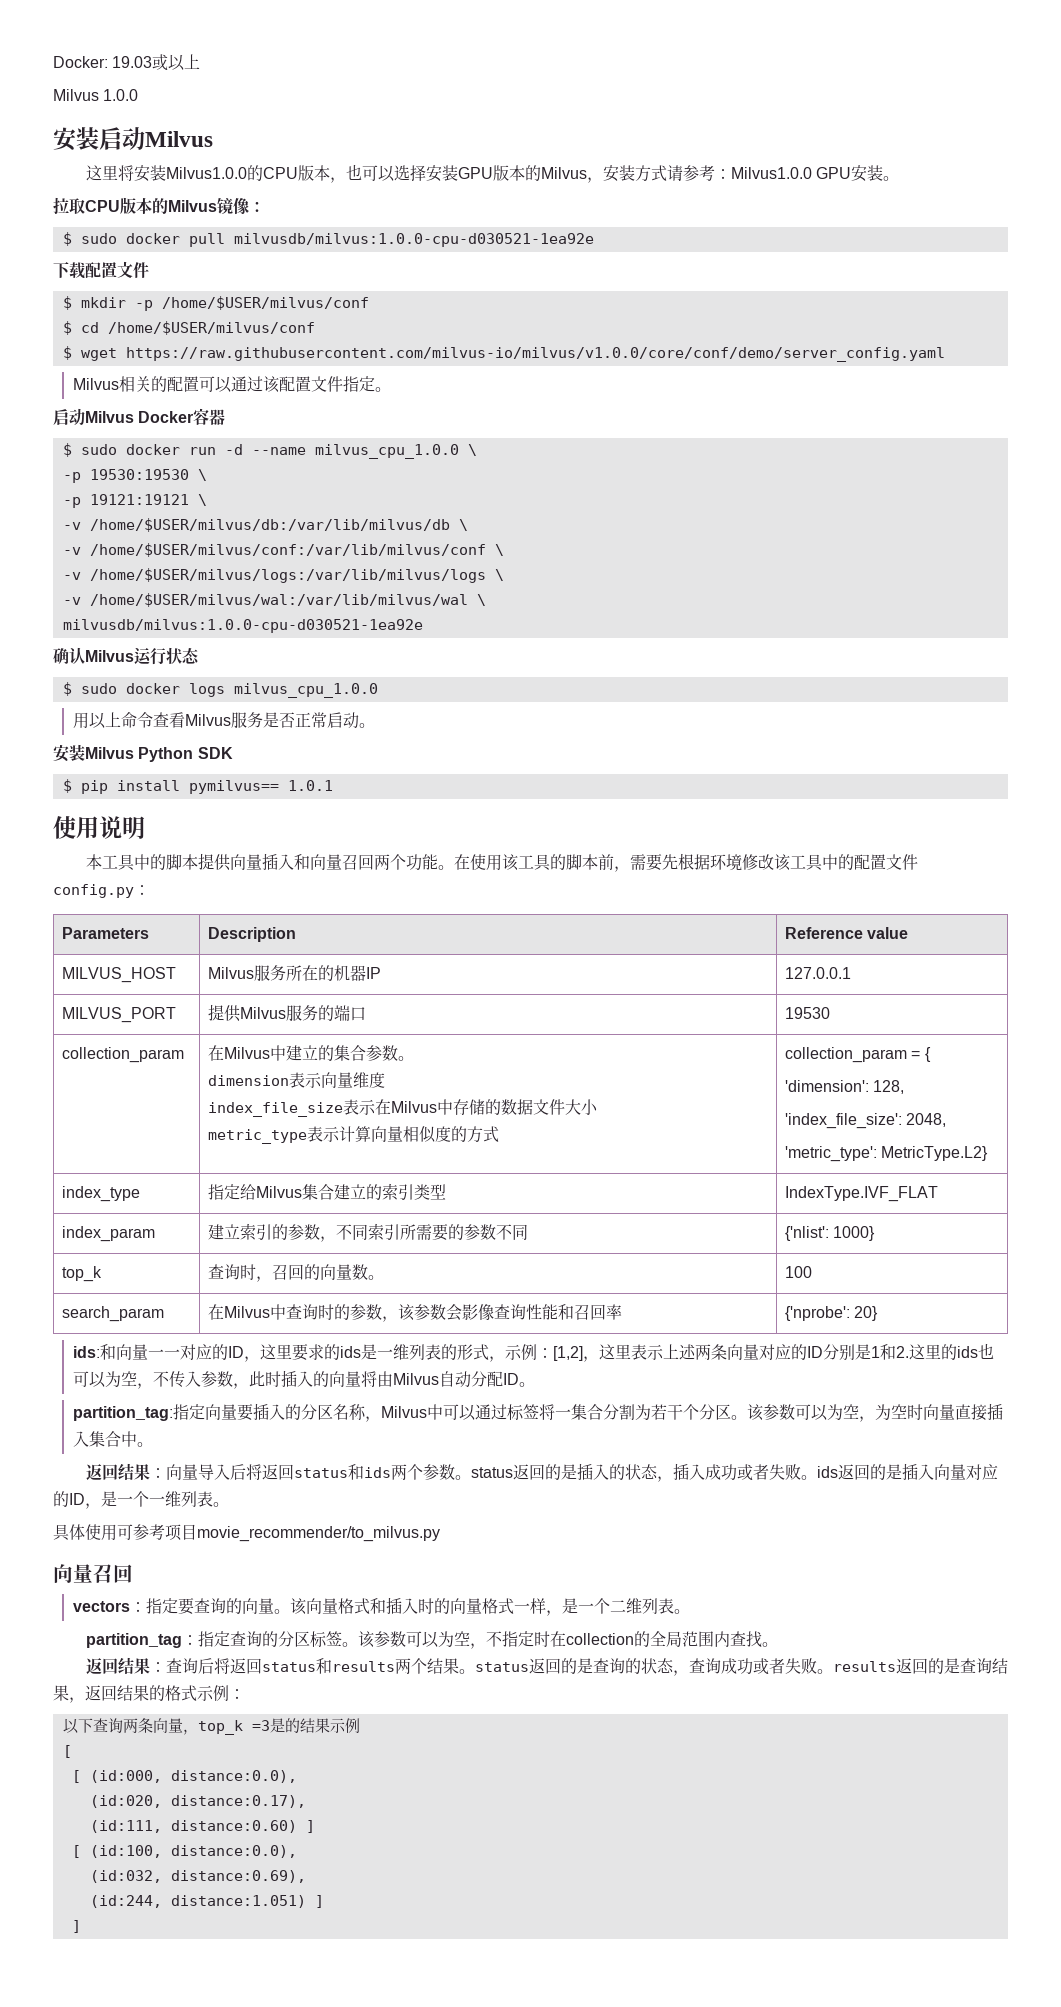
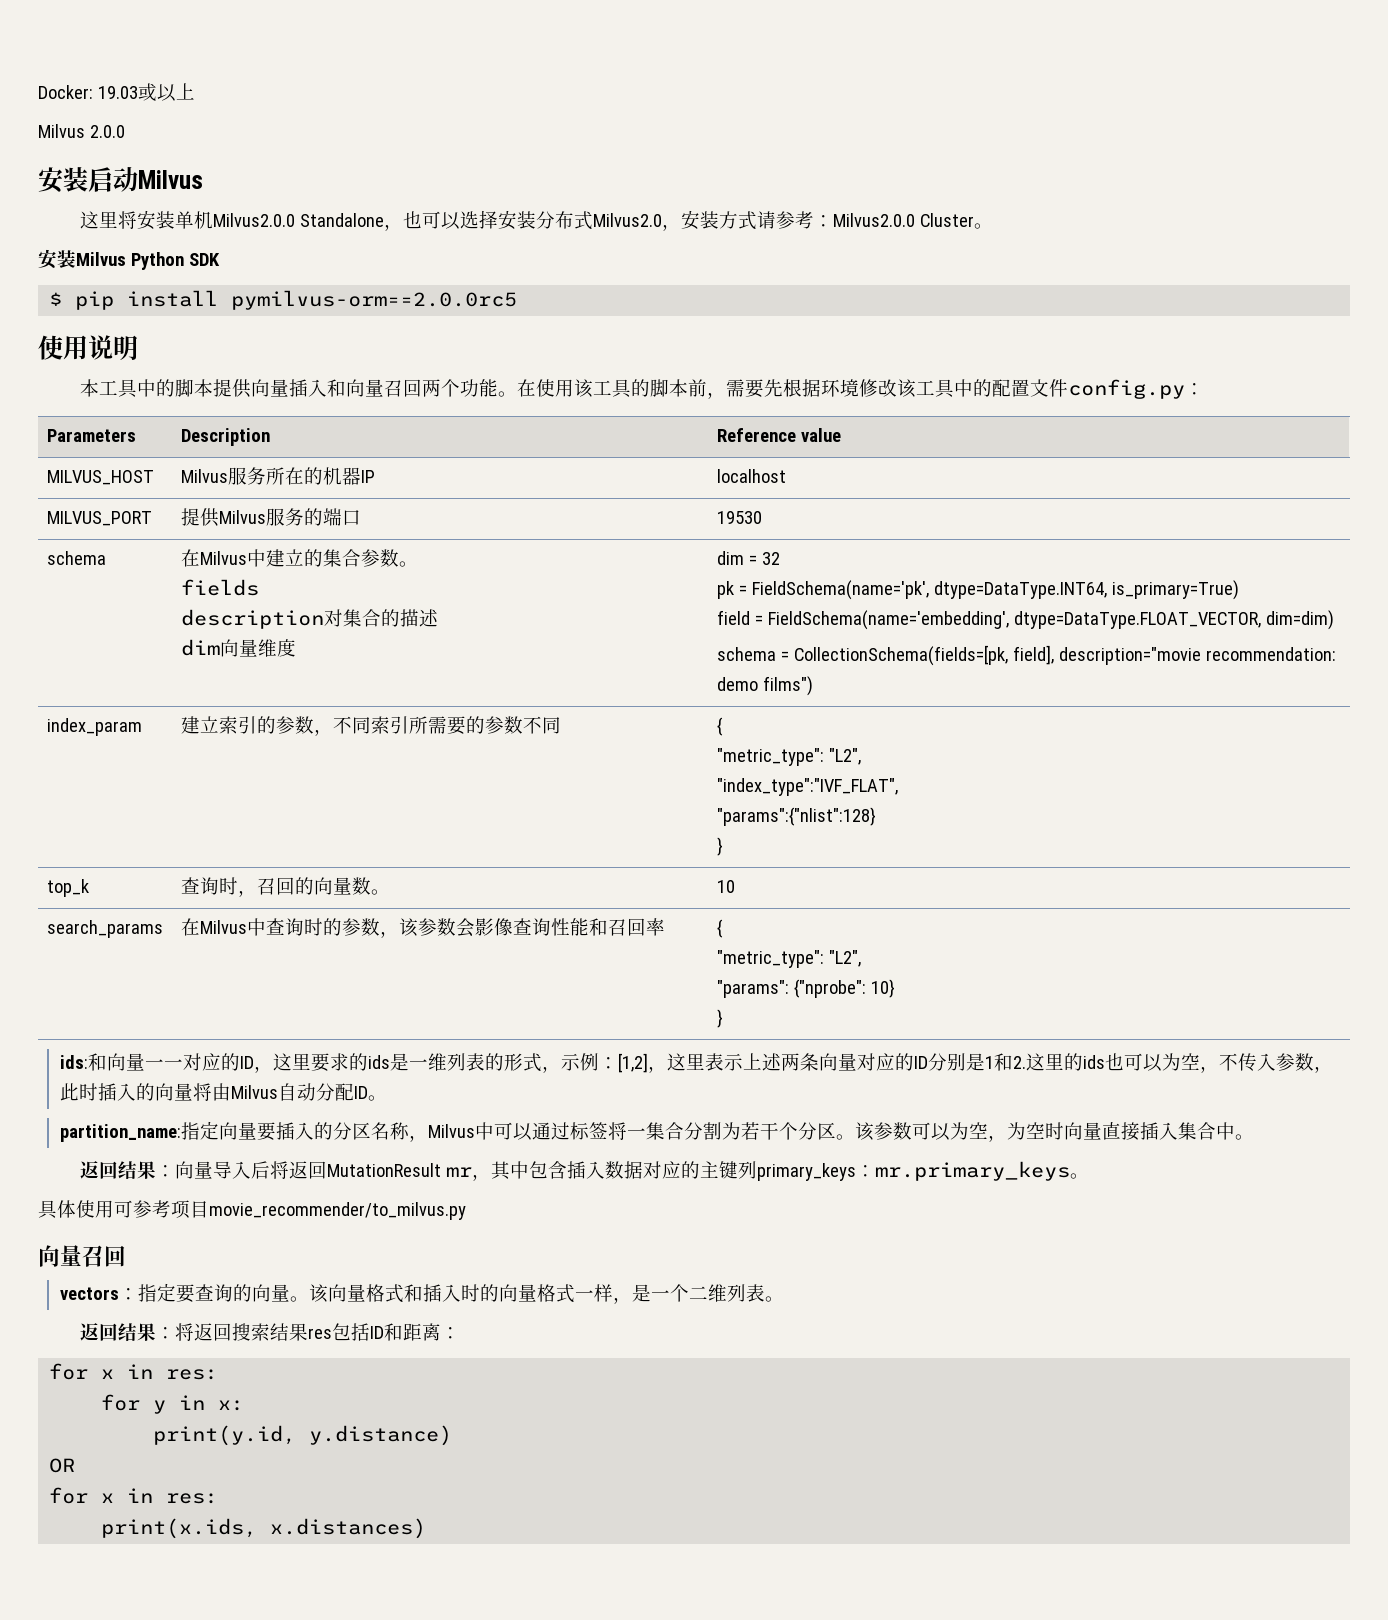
[103,89,139,101] 1.0.0 -> [89,125,125,138] 2.0.0
[165,165,330,181] Milvus1.0.0的CPU版本 -> [174,211,384,229] 单机Milvus2.0.0 Standalone
[457,165,587,181] GPU版本的Milvus -> [535,211,662,230] 分布式Milvus2.0
[730,165,900,182] [53,197,265,215] [62,232,594,247] [53,261,149,279] [62,296,369,311] [62,321,315,335] [62,346,945,362] [72,376,391,393] [53,408,226,426] [62,443,477,459] [62,469,207,483] [62,494,207,508] [62,518,468,532] [62,543,504,557] [62,568,504,583] [62,593,486,607] [62,619,423,633] [53,647,200,665] [62,682,378,698] [72,712,359,729] Milvus1.0.0 GPU安装。 // 拉取CPU版本的Milvus镜像： // $ sudo docker pull milvusdb/milvus:1.0.0-cpu-d030521-1ea92e // 下载配置文件 // $ mkdir -p /home/$USER/milvus/conf // $ cd /home/$USER/milvus/conf // $ wget https://raw.githubusercontent.com/milvus-io/milvus/v1.0.0/core/conf/demo/server_config.yaml // Milvus相关的配置可以通过该配置文件指定。 // 启动Milvus Docker容器 // $ sudo docker run -d --name milvus_cpu_1.0.0 \ // -p 19530:19530 \ // -p 19121:19121 \ // -v /home/$USER/milvus/db:/var/lib/milvus/db \ // -v /home/$USER/milvus/conf:/var/lib/milvus/conf \ // -v /home/$USER/milvus/logs:/var/lib/milvus/logs \ // -v /home/$USER/milvus/wal:/var/lib/milvus/wal \ // milvusdb/milvus:1.0.0-cpu-d030521-1ea92e // 确认Milvus运行状态 // $ sudo docker logs milvus_cpu_1.0.0 // 用以上命令查看Milvus服务是否正常启动 -> [832,213,974,227] Milvus2.0.0 Cluster
[188,780,333,794] pymilvus== 1.0.1 -> [231,290,518,310] pymilvus-orm==2.0.0rc5
[785,967,852,979] 127.0.0.1 -> [716,469,786,483] localhost
[62,1047,185,1063] collection_param -> [46,551,106,565] schema
[208,1072,386,1088] [208,1099,599,1117] [208,1126,500,1144] [785,1047,931,1063] [785,1080,905,1094] [785,1113,947,1129] [785,1146,989,1162] [62,1186,141,1202] [208,1183,447,1201] [785,1186,939,1202] dimension表示向量维度 // index_file_size表示在Milvus中存储的数据文件大小 // metric_type表示计算向量相似度的方式 | collection_param = { // 'dimension': 128, // 'index_file_size': 2048, // 'metric_type': MetricType.L2} // index_type | 指定给Milvus集合建立的索引类型 | IndexType.IVF_FLAT -> [180,579,259,596] [180,609,438,629] [180,639,296,657] [716,551,780,565] [716,580,1239,600] [716,610,1334,630] [716,645,1336,666] [716,676,813,696] fields // description对集合的描述 // dim向量维度 | dim = 32 // pk = FieldSchema(name='pk', dtype=DataType.INT64, is_primary=True) // field = FieldSchema(name='embedding', dtype=DataType.FLOAT_VECTOR, dim=dim) // schema = CollectionSchema(fields=[pk, field], description="movie recommendation: demo films")
[785,1226,876,1241] {'nlist': 1000} -> [716,717,723,736] [716,748,861,766] [716,778,898,796] [716,807,876,826] [716,837,723,856] { // "metric_type": "L2", // "index_type":"IVF_FLAT", // "params":{"nlist":128} // }
[785,1266,813,1278] [62,1306,165,1322] 100 // search_param -> [716,880,735,893] [46,920,163,938] 10 // search_params
[785,1306,879,1321] {'nprobe': 20} -> [716,919,723,938] [716,950,861,968] [716,979,895,998] [716,1009,723,1028] { // "metric_type": "L2", // "params": {"nprobe": 10} // }
[72,1406,173,1421] partition_tag: -> [59,1124,181,1142] partition_name:
[293,1463,998,1482] [53,1491,213,1509] status和ids两个参数。status返回的是插入的状态，插入成功或者失败。ids返回的是插入向量对应的ID，是一个一维列表 -> [326,1161,1070,1181] MutationResult mr，其中包含插入数据对应的主键列primary_keys：mr.primary_keys
[85,1631,778,1649] [85,1657,1008,1676] [53,1685,245,1703] [62,1718,360,1735] [62,1745,72,1758] [71,1770,297,1783] [89,1795,306,1808] [89,1820,315,1833] [71,1845,297,1858] [89,1870,306,1883] [89,1895,324,1908] [71,1920,81,1933] partition_tag：指定查询的分区标签。该参数可以为空，不指定时在collection的全局范围内查找。 // 返回结果：查询后将返回status和results两个结果。status返回的是查询的状态，查询成功或者失败。results返回的是查询结果，返回结果的格式示例： // 以下查询两条向量，top_k =3是的结果示例 // [ // [ (id:000, distance:0.0), // (id:020, distance:0.17), // (id:111, distance:0.60) ] // [ (id:100, distance:0.0), // (id:032, distance:0.69), // (id:244, distance:1.051) ] // ] -> [79,1323,460,1342] [49,1363,219,1380] [101,1394,245,1414] [153,1425,453,1446] [49,1458,76,1473] [49,1487,219,1504] [101,1518,427,1539] 返回结果：将返回搜索结果res包括ID和距离： // for x in res: // for y in x: // print(y.id, y.distance) // OR // for x in res: // print(x.ids, x.distances)

